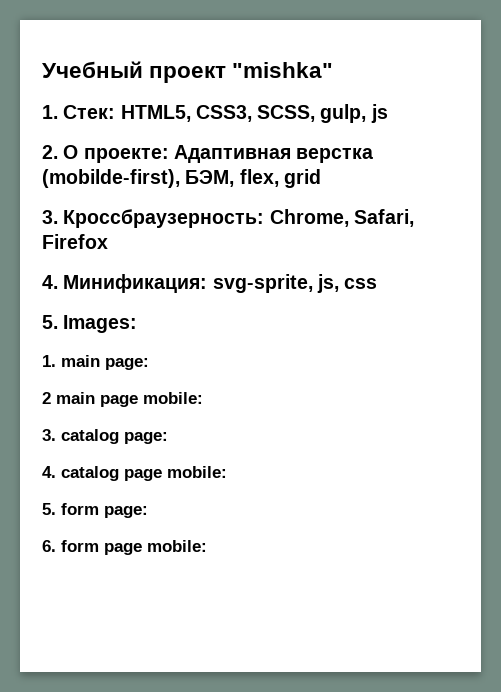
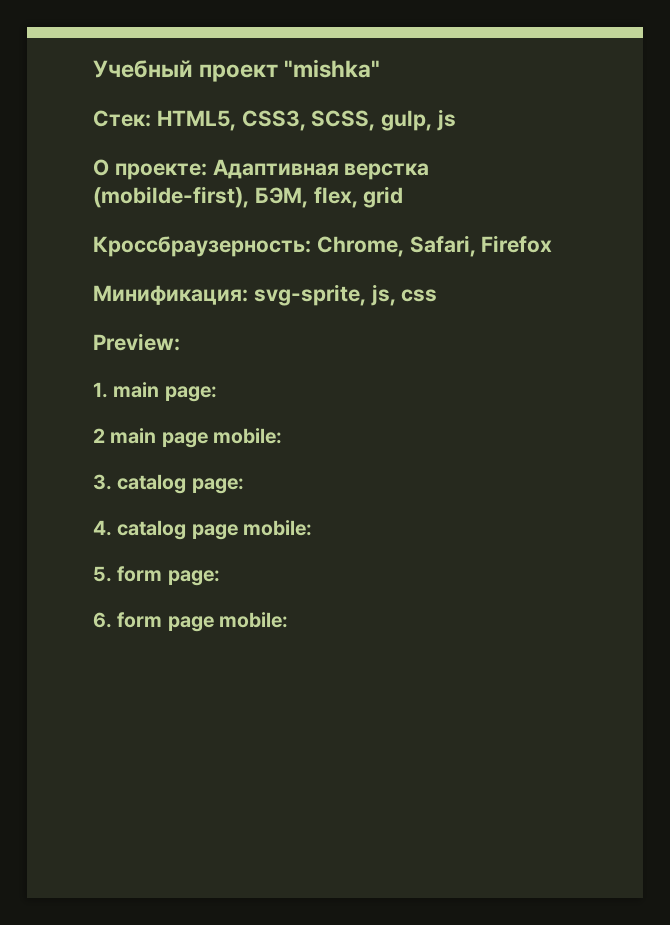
[42,105,58,119] 1. -> (381, 68) none
[42,145,58,159] 2. -> (457, 120) none
[42,210,58,224] 3. -> (404, 197) none
[42,275,58,289] 4. -> (553, 244) none
[42,315,138,333] 5. Images: -> [93,333,180,351] Preview:

